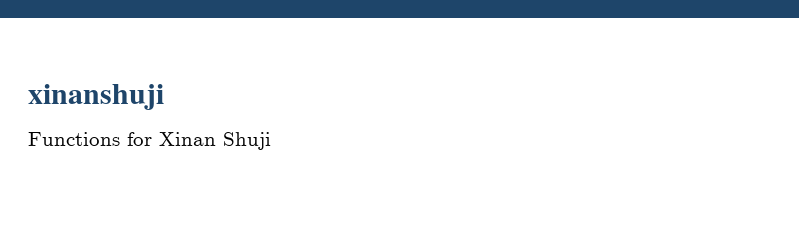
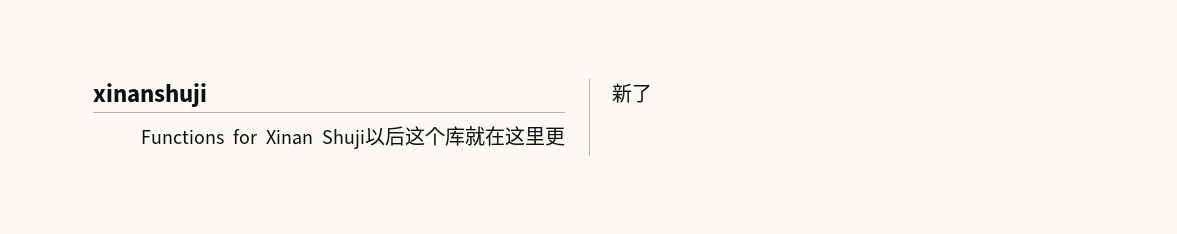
(271, 141) none -> [365,126,565,146] [612,83,652,103] 以后这个库就在这里更新了

